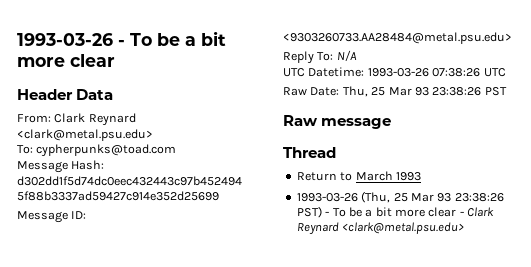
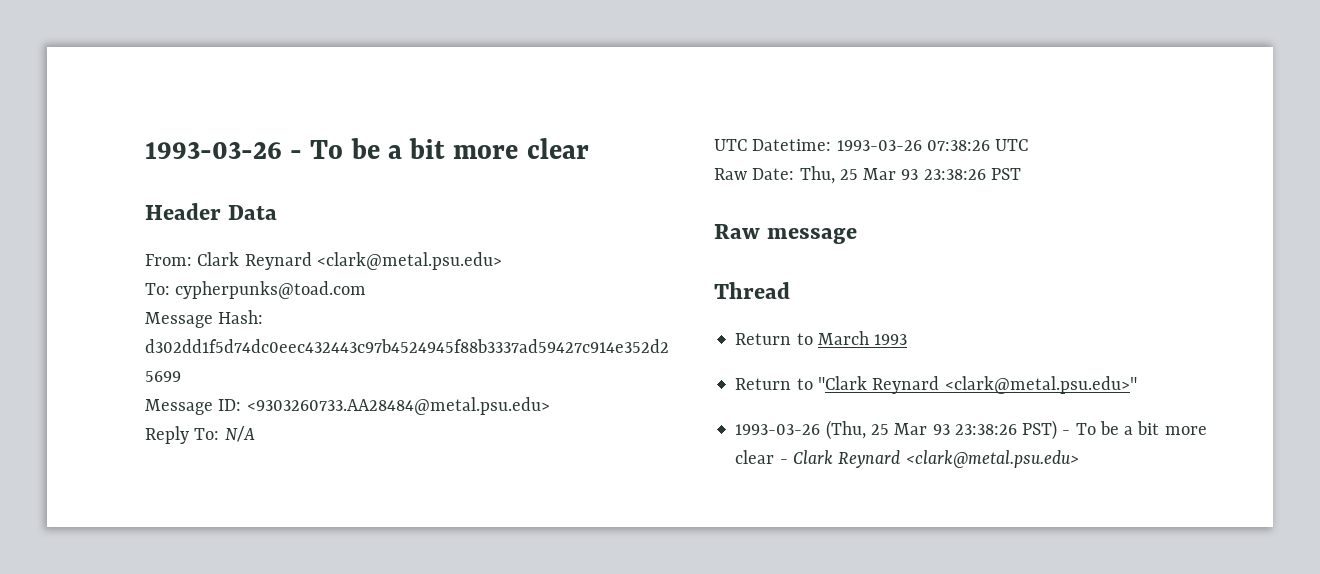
(421, 176) none -> [735,376,1137,394] // Return to "Clark Reynard <clark@metal.psu.edu>"

